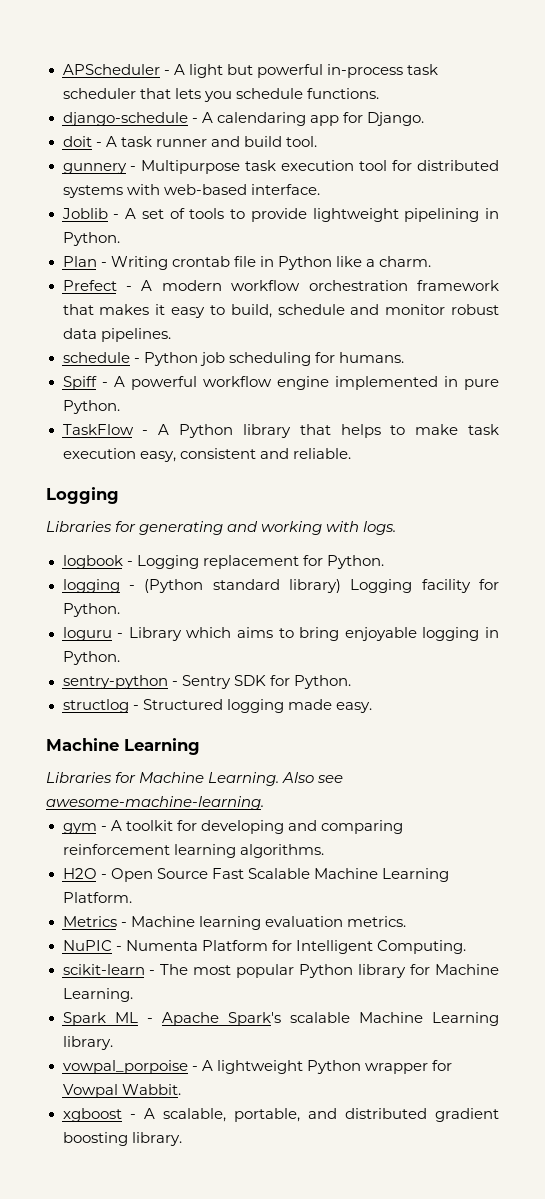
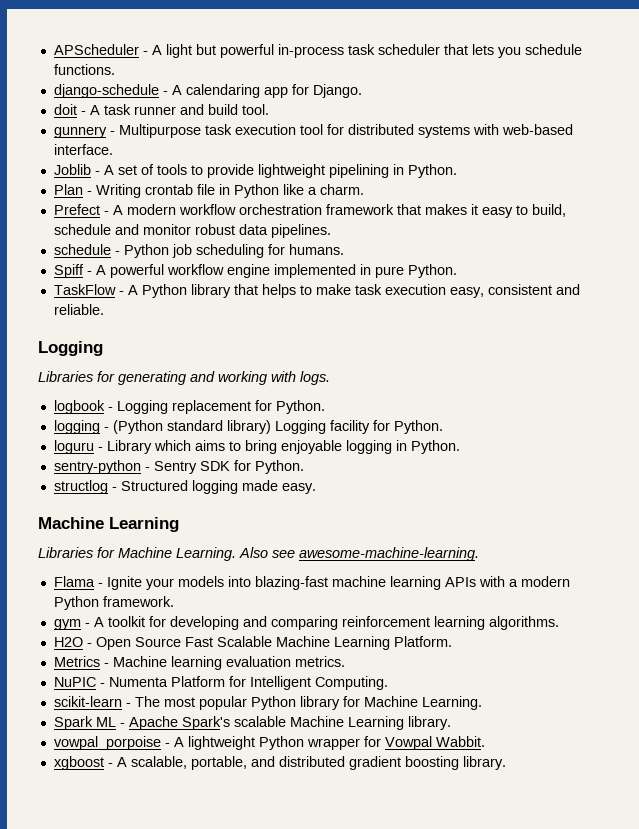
(264, 803) none -> [53,576,570,590] [53,596,174,610] // Flama - Ignite your models into blazing-fast machine learning APIs with a modern Python framework.

